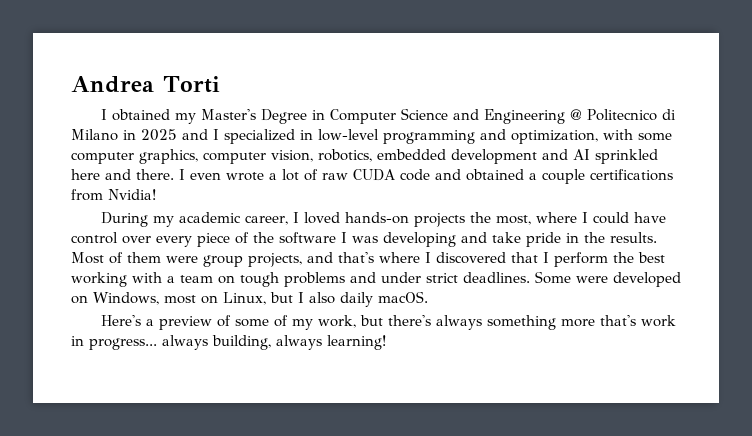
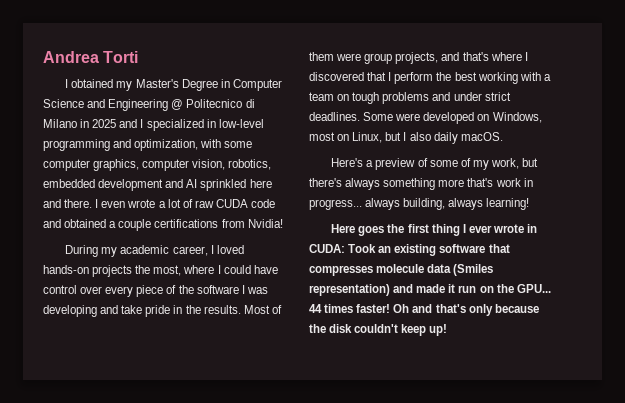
(386, 342) none -> [331,224,538,236] [309,244,510,256] [309,264,494,276] [309,284,551,296] [309,304,539,316] [309,324,448,336] // Here goes the first thing I ever wrote in CUDA: Took an existing software that compresses molecule data (Smiles representation) and made it run on the GPU... 44 times faster! Oh and that's only because the disk couldn't keep up!

